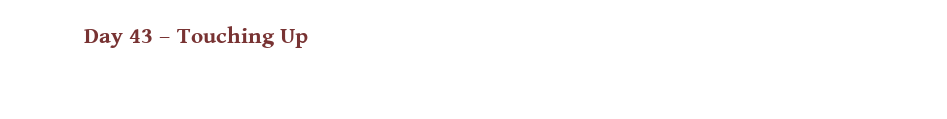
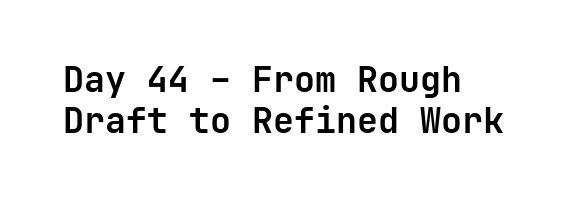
[129,26,308,48] 43 – Touching Up -> [147,66,462,98] [63,105,504,133] 44 – From Rough Draft to Refined Work

